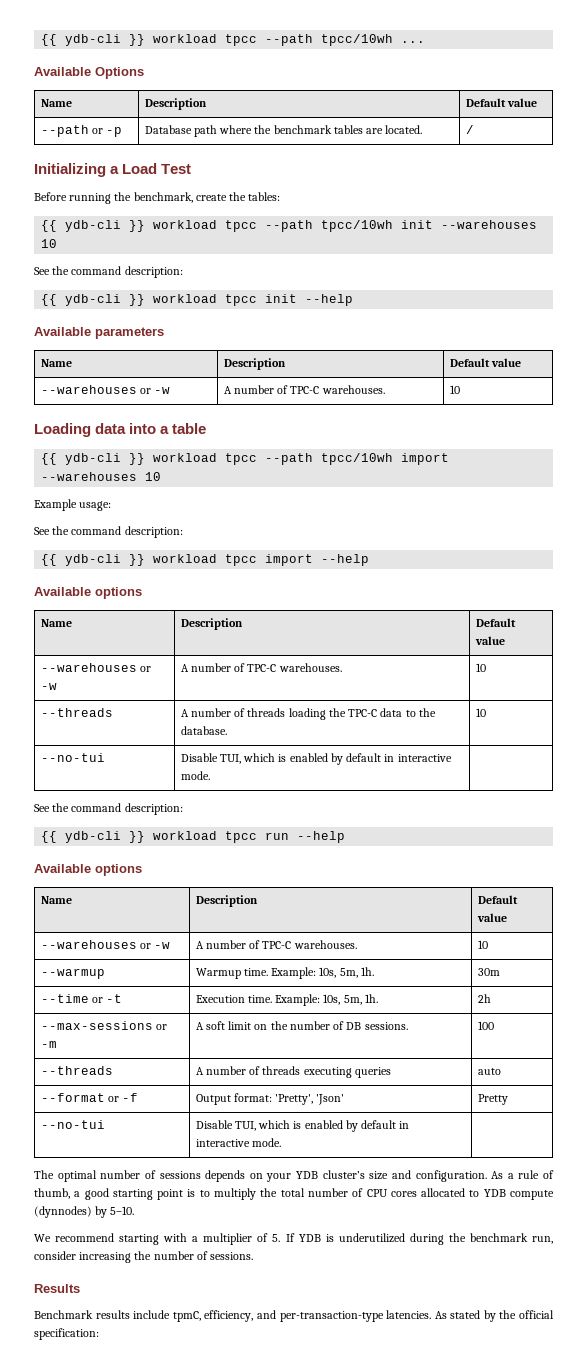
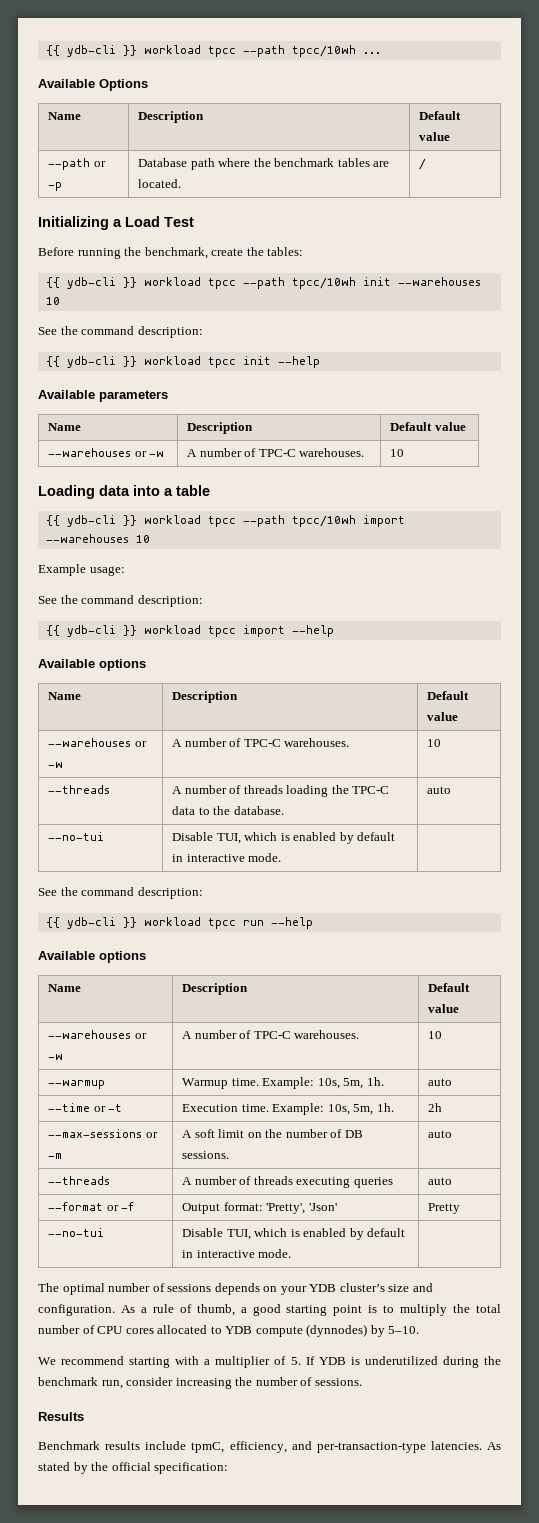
[475,708,486,717] 10 -> [427,786,452,794] auto
[477,968,500,976] 30m -> [428,1078,453,1086] auto
[477,1021,494,1030] 100 -> [428,1130,453,1138] auto

